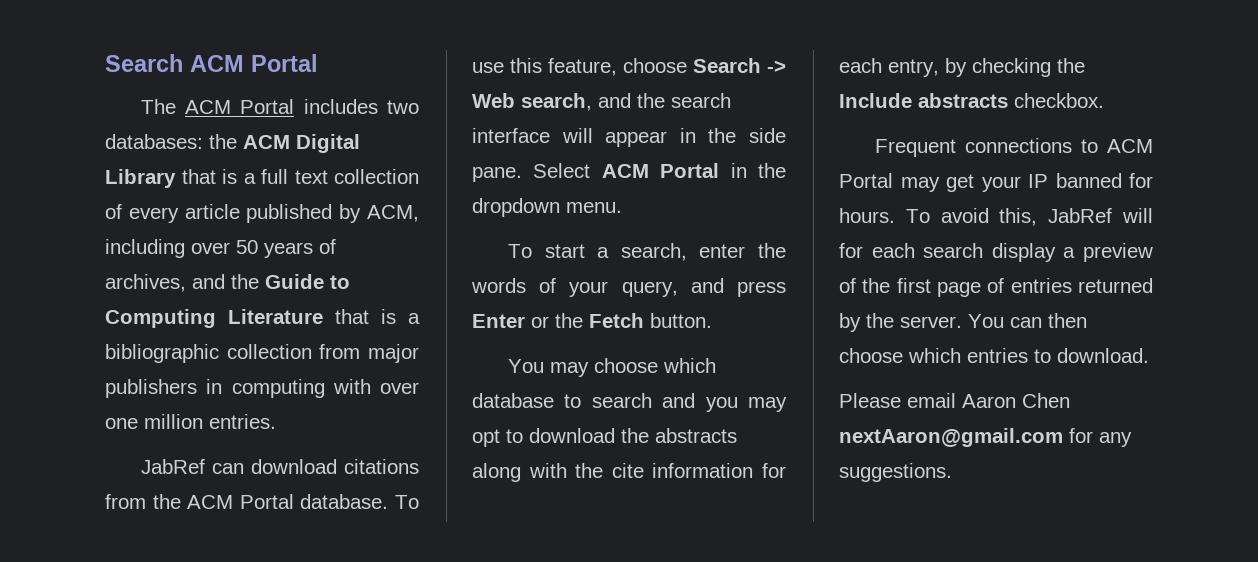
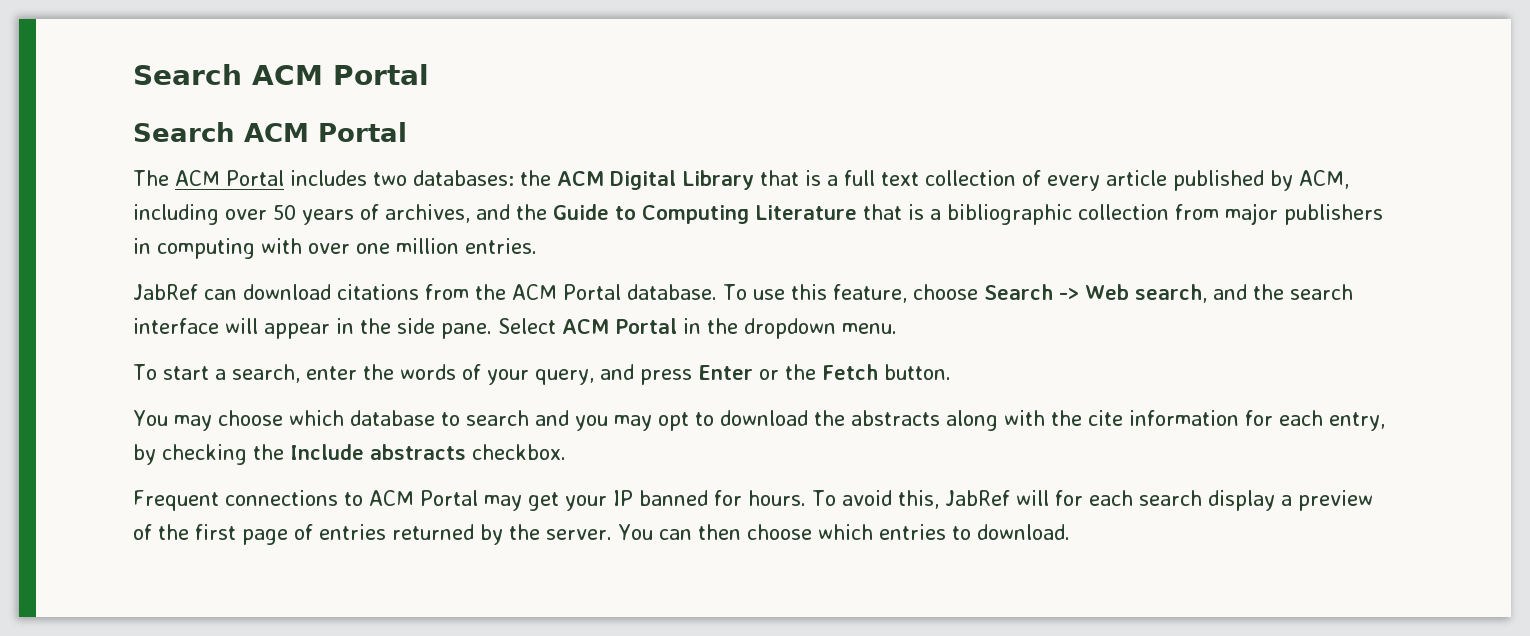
[105,54,318,72] Search ACM Portal -> [133,64,429,85] [133,122,407,142] Search ACM Portal // Search ACM Portal
[839,393,1070,408] [839,428,1132,447] [839,463,952,482] // Please email Aaron Chen nextAaron@gmail.com for any suggestions. -> (1070, 532) none

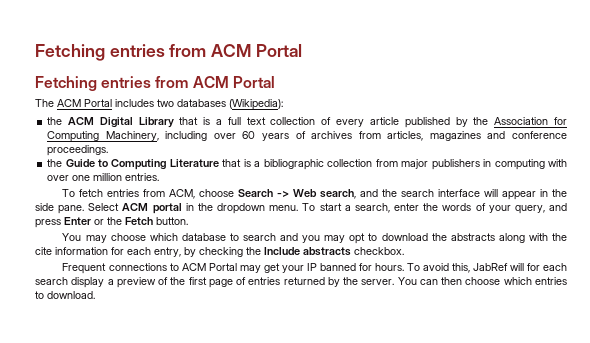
[133,64,429,85] [133,122,235,142] Search ACM Portal // Search -> [35,44,302,61] [35,76,189,91] Fetching entries from ACM Portal // Fetching entries from
[413,170,514,186] databases: -> [177,99,283,110] databases (Wikipedia): //
[1299,170,1349,189] ACM, -> [473,117,567,125] [47,131,159,142] the Association for Computing Machinery,
[273,205,296,220] 50 -> [242,131,256,139] 60
[385,204,510,223] archives, and -> [311,131,567,141] [47,145,109,156] archives from articles, magazines and conference proceedings. //
[133,284,907,303] JabRef can download citations from the ACM Portal database. To use this feature, -> [62,189,196,199] To fetch entries from ACM,
[615,318,677,334] Portal -> [152,203,182,214] portal
(897, 328) // -> (299, 208) none

